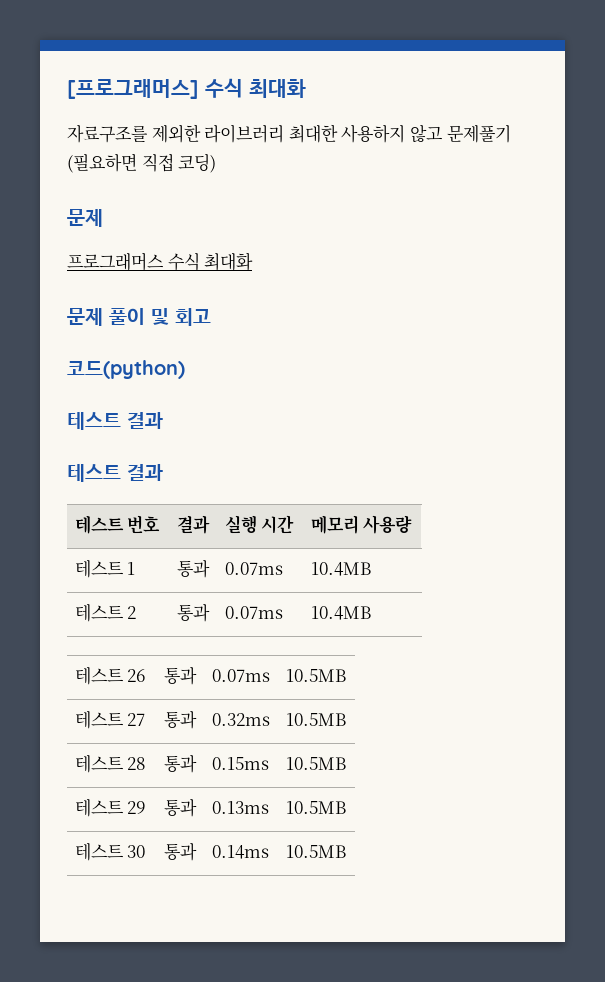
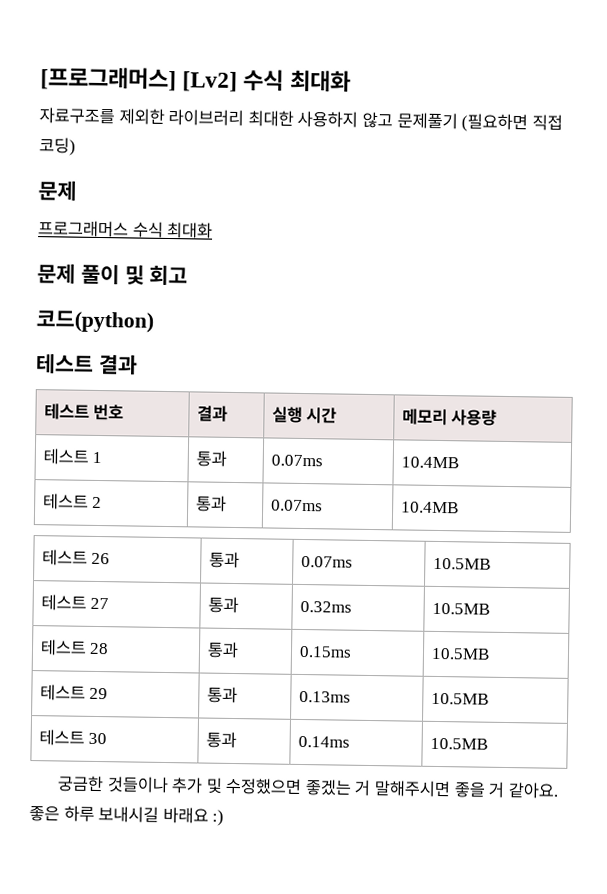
(199, 89) none -> [182,71,239,93] [Lv2]
[67,464,163,482] // 테스트 결과 -> (138, 364) none
(346, 851) none -> [56,775,559,799] [29,805,225,826] // 궁금한 것들이나 추가 및 수정했으면 좋겠는 거 말해주시면 좋을 거 같아요. 좋은 하루 보내시길 바래요 :)

